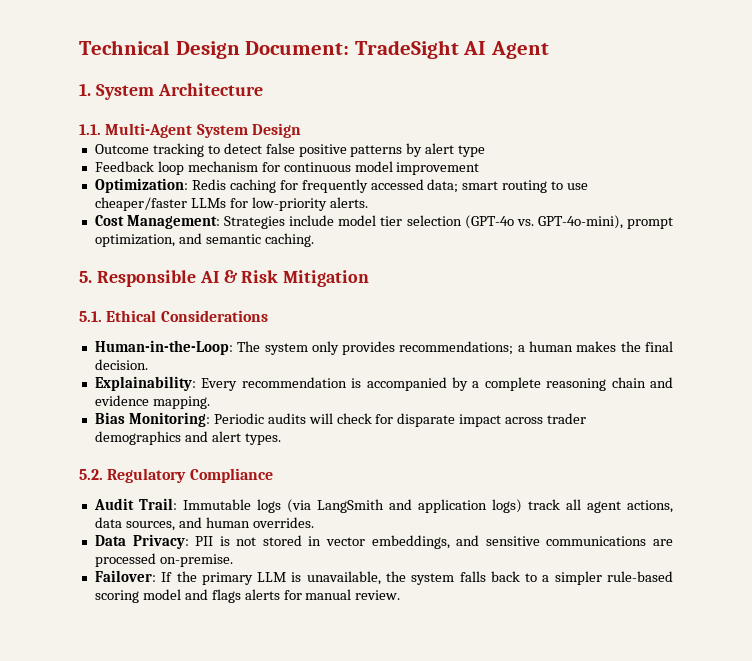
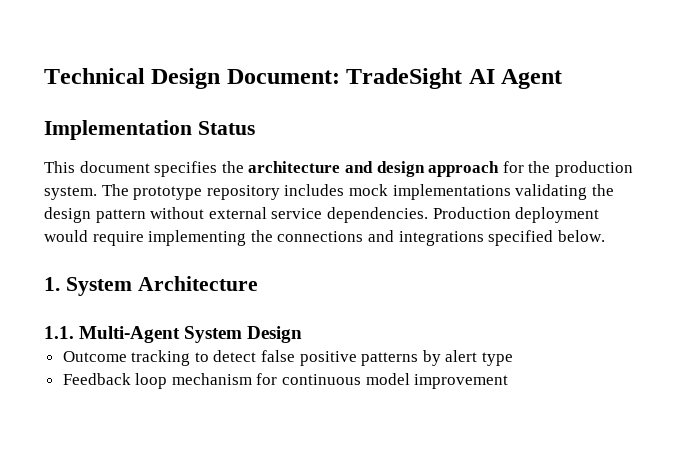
(549, 50) none -> [44,120,255,140] [44,161,633,177] [44,184,614,200] [44,207,600,223] [44,230,605,246] // Implementation Status // This document specifies the architecture and design approach for the production system. The prototype repository includes mock implementations validating the design pattern without external service dependencies. Production deployment would require implementing the connections and integrations specified below.
[94,178,589,193] [94,197,368,211] [94,215,674,229] [94,233,314,247] [79,270,370,287] [79,310,268,322] [94,340,673,355] [94,359,148,370] [94,376,673,391] [94,395,210,409] [94,412,587,427] [94,431,281,445] [79,468,273,483] [93,498,673,513] [94,517,314,531] [94,534,673,549] [94,553,233,567] [94,570,673,585] [94,589,401,603] // Optimization: Redis caching for frequently accessed data; smart routing to use cheaper/faster LLMs for low-priority alerts. // Cost Management: Strategies include model tier selection (GPT-4o vs. GPT-4o-mini), prompt optimization, and semantic caching. // 5. Responsible AI & Risk Mitigation // 5.1. Ethical Considerations // Human-in-the-Loop: The system only provides recommendations; a human makes the final decision. // Explainability: Every recommendation is accompanied by a complete reasoning chain and evidence mapping. // Bias Monitoring: Periodic audits will check for disparate impact across trader demographics and alert types. // 5.2. Regulatory Compliance // Audit Trail: Immutable logs (via LangSmith and application logs) track all agent actions, data sources, and human overrides. // Data Privacy: PII is not stored in vector embeddings, and sensitive communications are processed on-premise. // Failover: If the primary LLM is unavailable, the system falls back to a simpler rule-based scoring model and flags alerts for manual review. -> (509, 381) none

